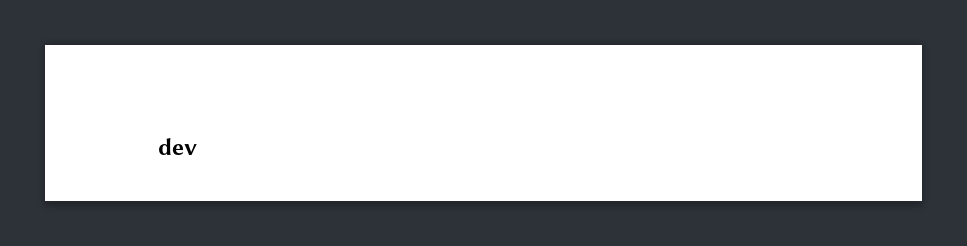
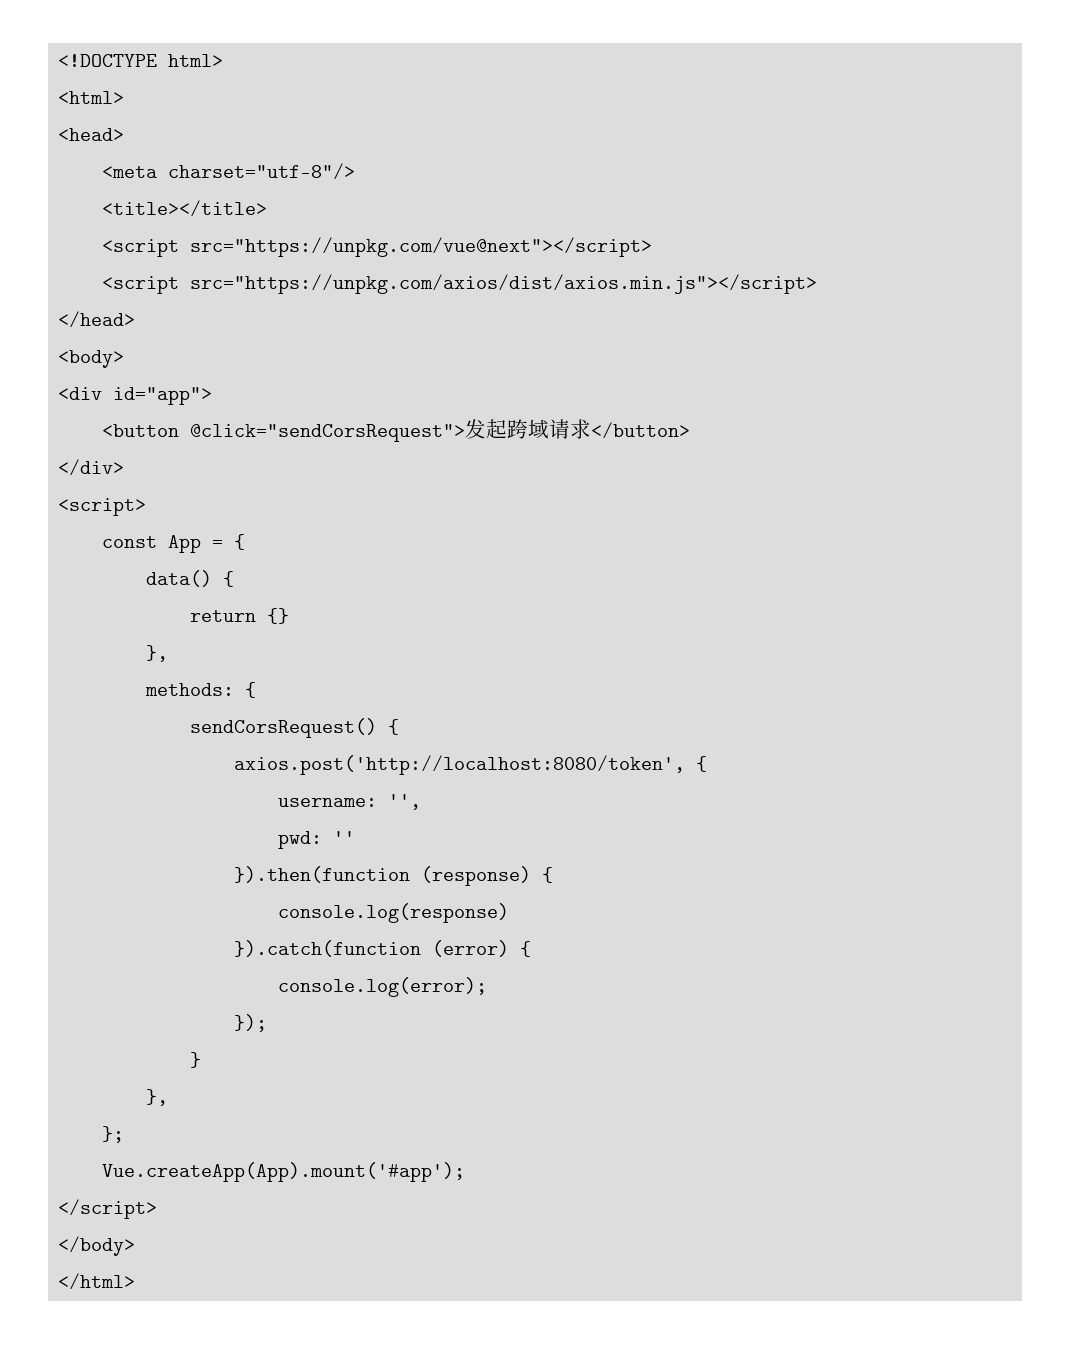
[158,138,197,155] dev -> [58,54,224,67] [58,91,125,104] [58,128,125,141] [102,163,356,180] [102,200,268,217] [102,237,653,257] [102,274,818,294] [58,311,136,328] [58,350,125,368] [58,387,213,405] [102,419,691,442] [58,459,125,476] [58,498,147,516] [102,534,246,553] [146,570,235,587] [190,608,290,624] [146,645,169,662] [145,682,257,698] [190,718,400,738] [234,755,708,775] [278,794,422,810] [278,831,356,849] [234,866,554,886] [278,903,510,923] [234,940,532,957] [278,977,488,997] [234,1014,268,1032] [190,1052,202,1068] [146,1089,169,1106] [102,1126,125,1143] [102,1162,466,1182] [58,1199,158,1219] [58,1236,136,1256] [58,1273,136,1290] <!DOCTYPE html> // <html> // <head> // <meta charset="utf-8"/> // <title></title> // <script src="https://unpkg.com/vue@next"></script> // <script src="https://unpkg.com/axios/dist/axios.min.js"></script> // </head> // <body> // <div id="app"> // <button @click="sendCorsRequest">发起跨域请求</button> // </div> // <script> // const App = { // data() { // return {} // }, // methods: { // sendCorsRequest() { // axios.post('http://localhost:8080/token', { // username: '', // pwd: '' // }).then(function (response) { // console.log(response) // }).catch(function (error) { // console.log(error); // }); // } // }, // }; // Vue.createApp(App).mount('#app'); // </script> // </body> // </html>

